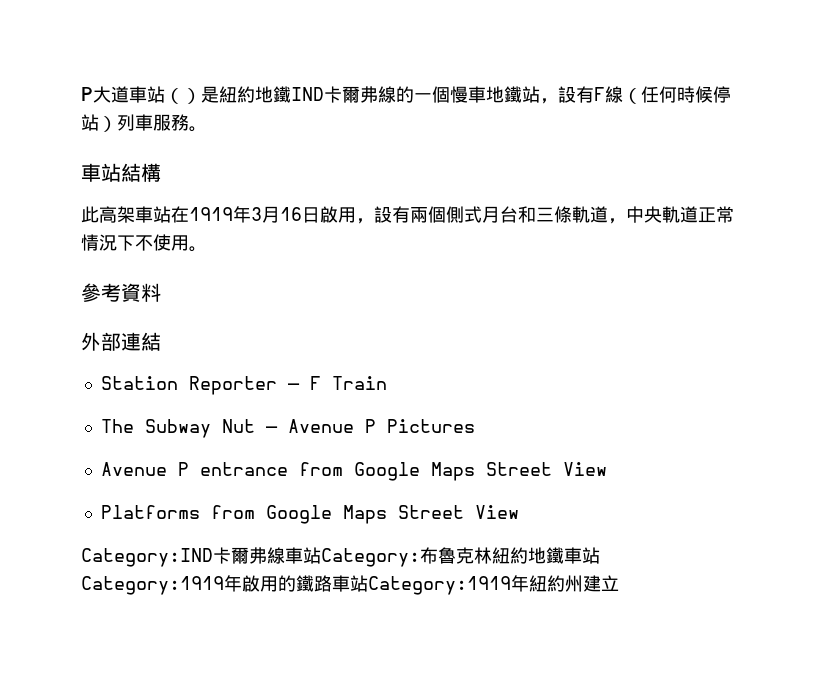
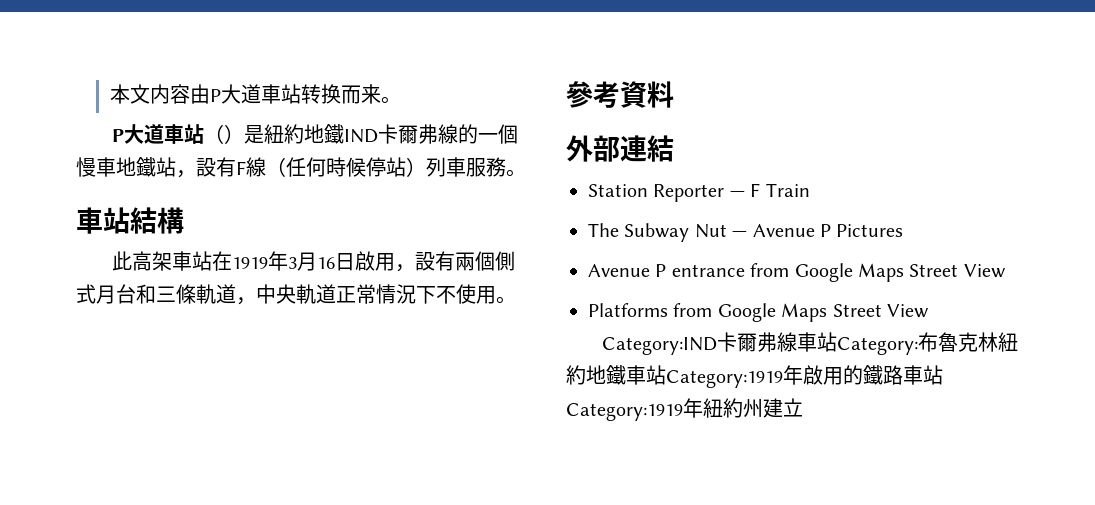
(81, 94) none -> [109,84,401,104] 本文内容由P大道車站转换而来。 //

